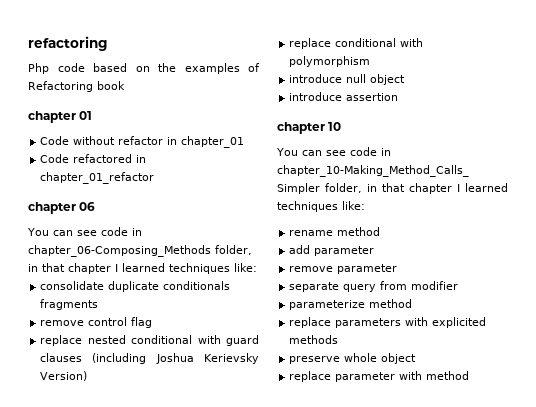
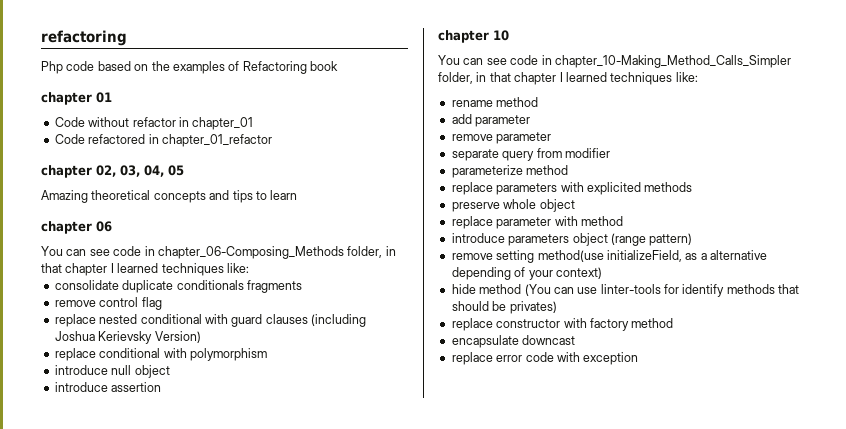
(155, 178) none -> [41,165,184,178] [41,190,298,203] // chapter 02, 03, 04, 05 // Amazing theoretical concepts and tips to learn
(470, 375) none -> [451,233,693,246] [451,250,767,263] [451,267,602,280] [451,284,800,297] [451,301,557,314] [451,318,674,331] [451,335,576,348] [451,352,639,365] // introduce parameters object (range pattern) // remove setting method(use initializeField, as a alternative depending of your context) // hide method (You can use linter-tools for identify methods that should be privates) // replace constructor with factory method // encapsulate downcast // replace error code with exception

